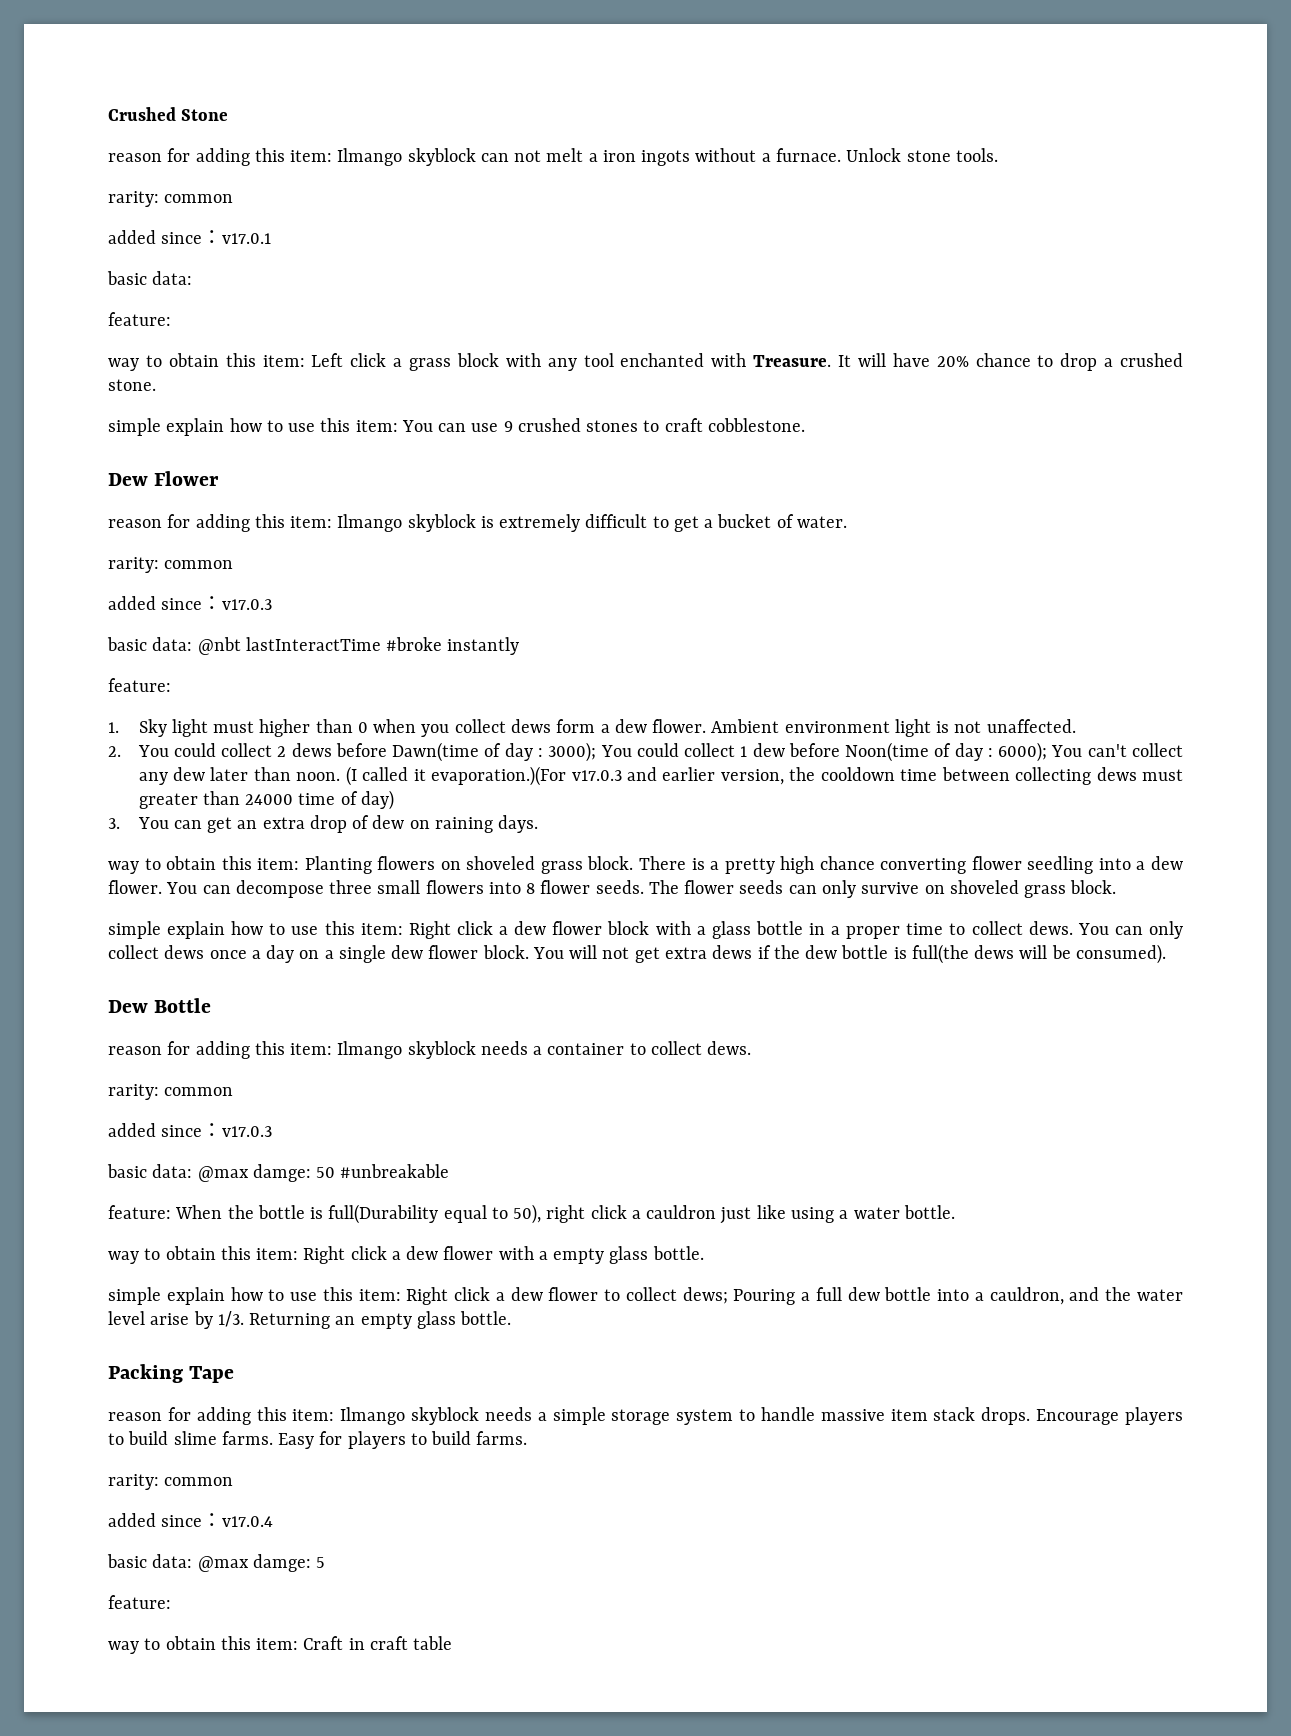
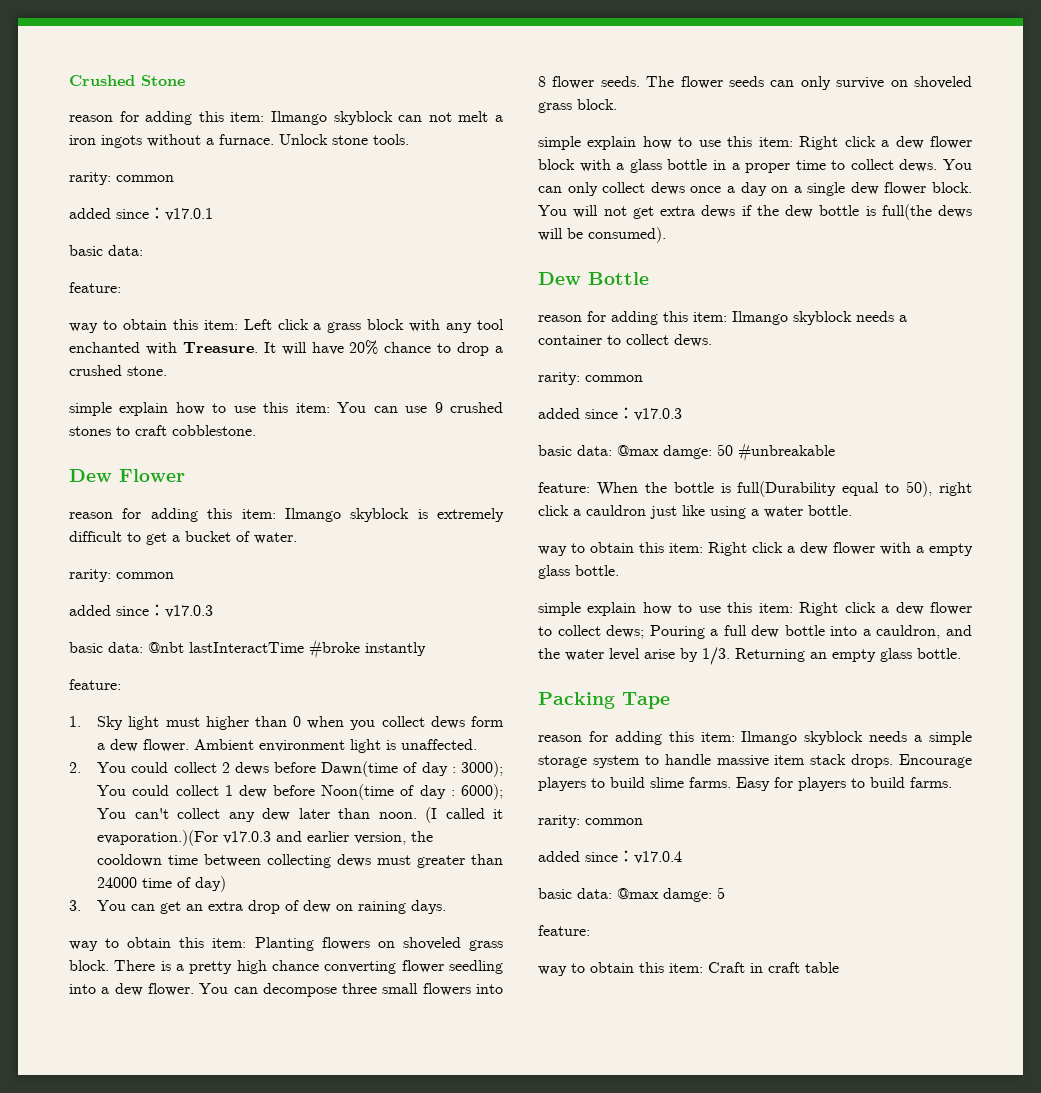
[954,721,982,733] not -> (397, 745) none

